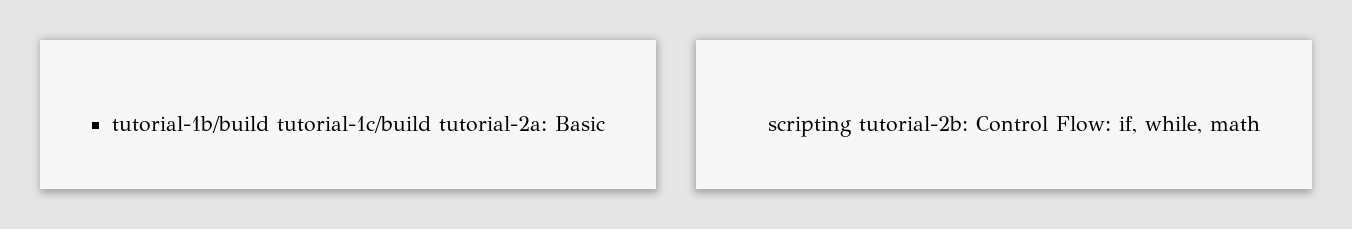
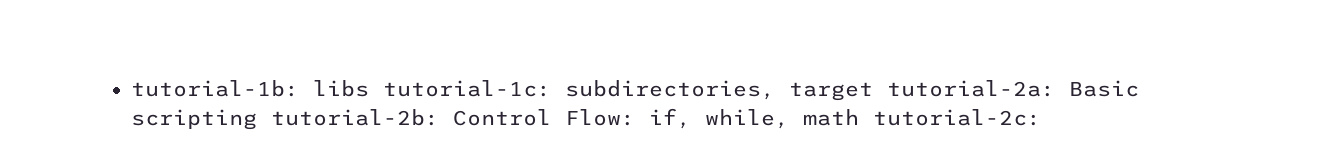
[111,116,431,133] tutorial-1b/build tutorial-1c/build -> [131,80,873,101] tutorial-1b: libs tutorial-1c: subdirectories, target
(1260, 123) none -> [873,109,1041,126] tutorial-2c:

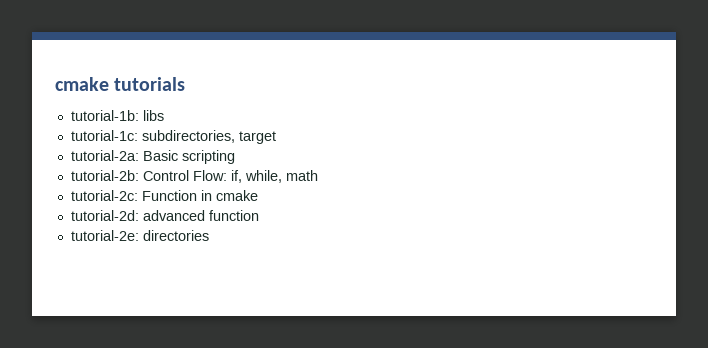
(131, 88) none -> [55,77,186,91] cmake tutorials //
(369, 88) none -> (164, 115) //
(873, 91) none -> (276, 137) //
(257, 119) none -> (235, 157) //
[873,109,1041,126] tutorial-2c: -> [70,190,258,201] [70,210,259,221] [70,230,209,241] // tutorial-2c: Function in cmake // tutorial-2d: advanced function // tutorial-2e: directories

